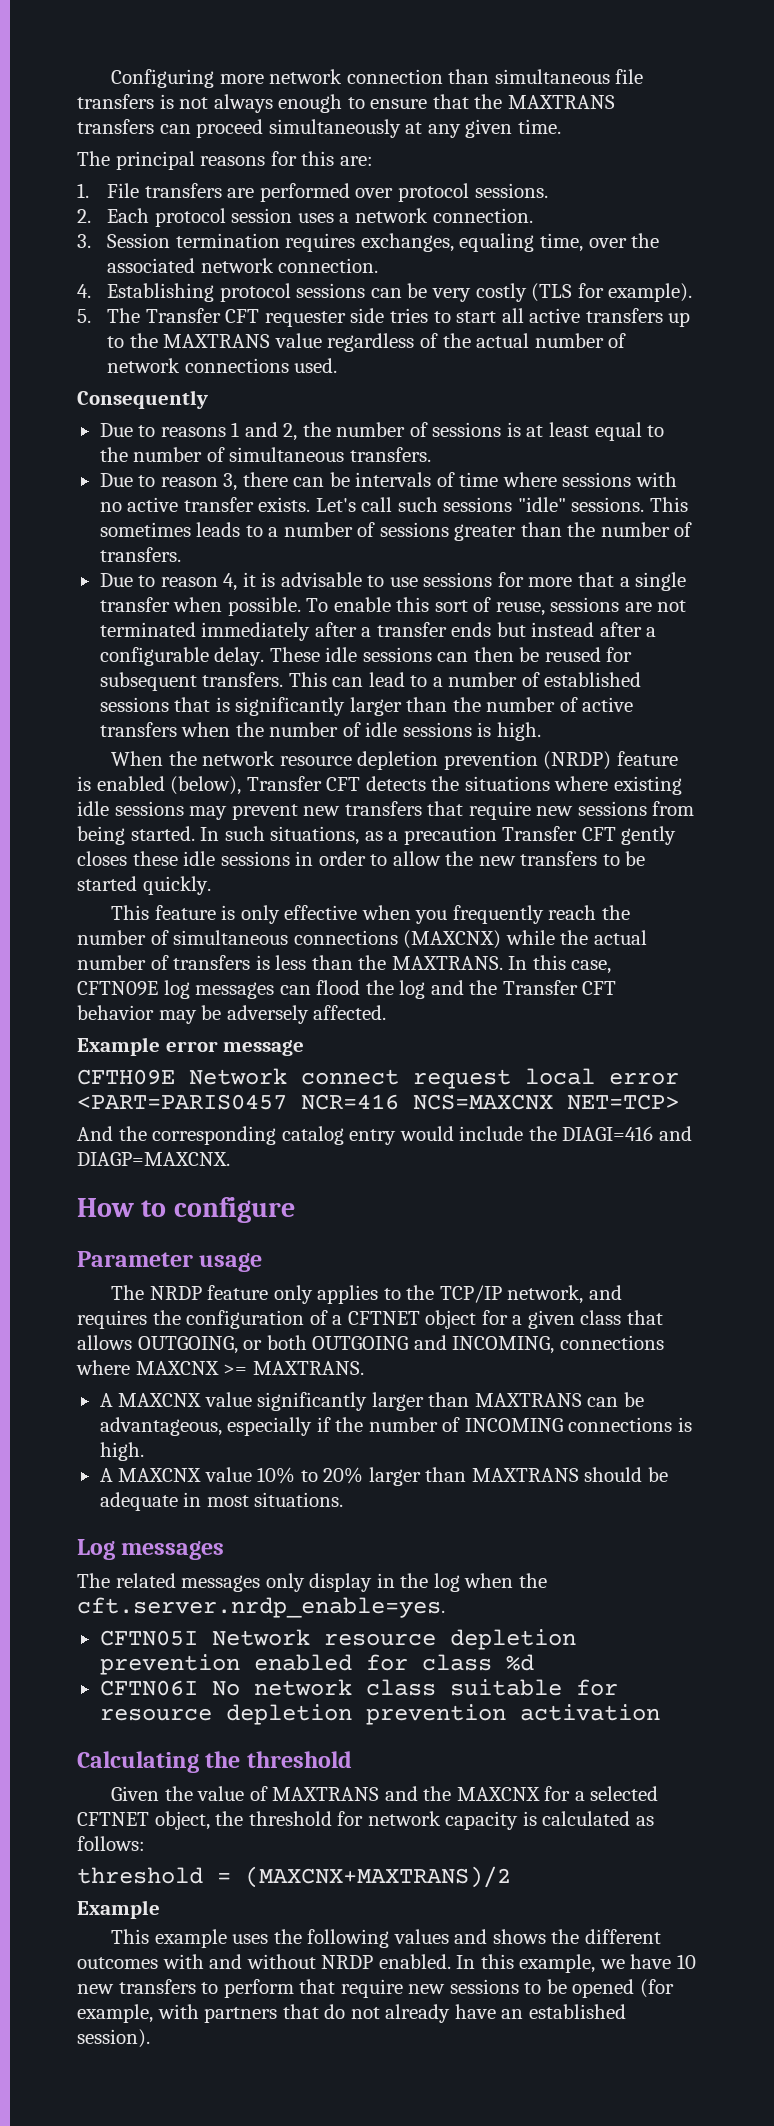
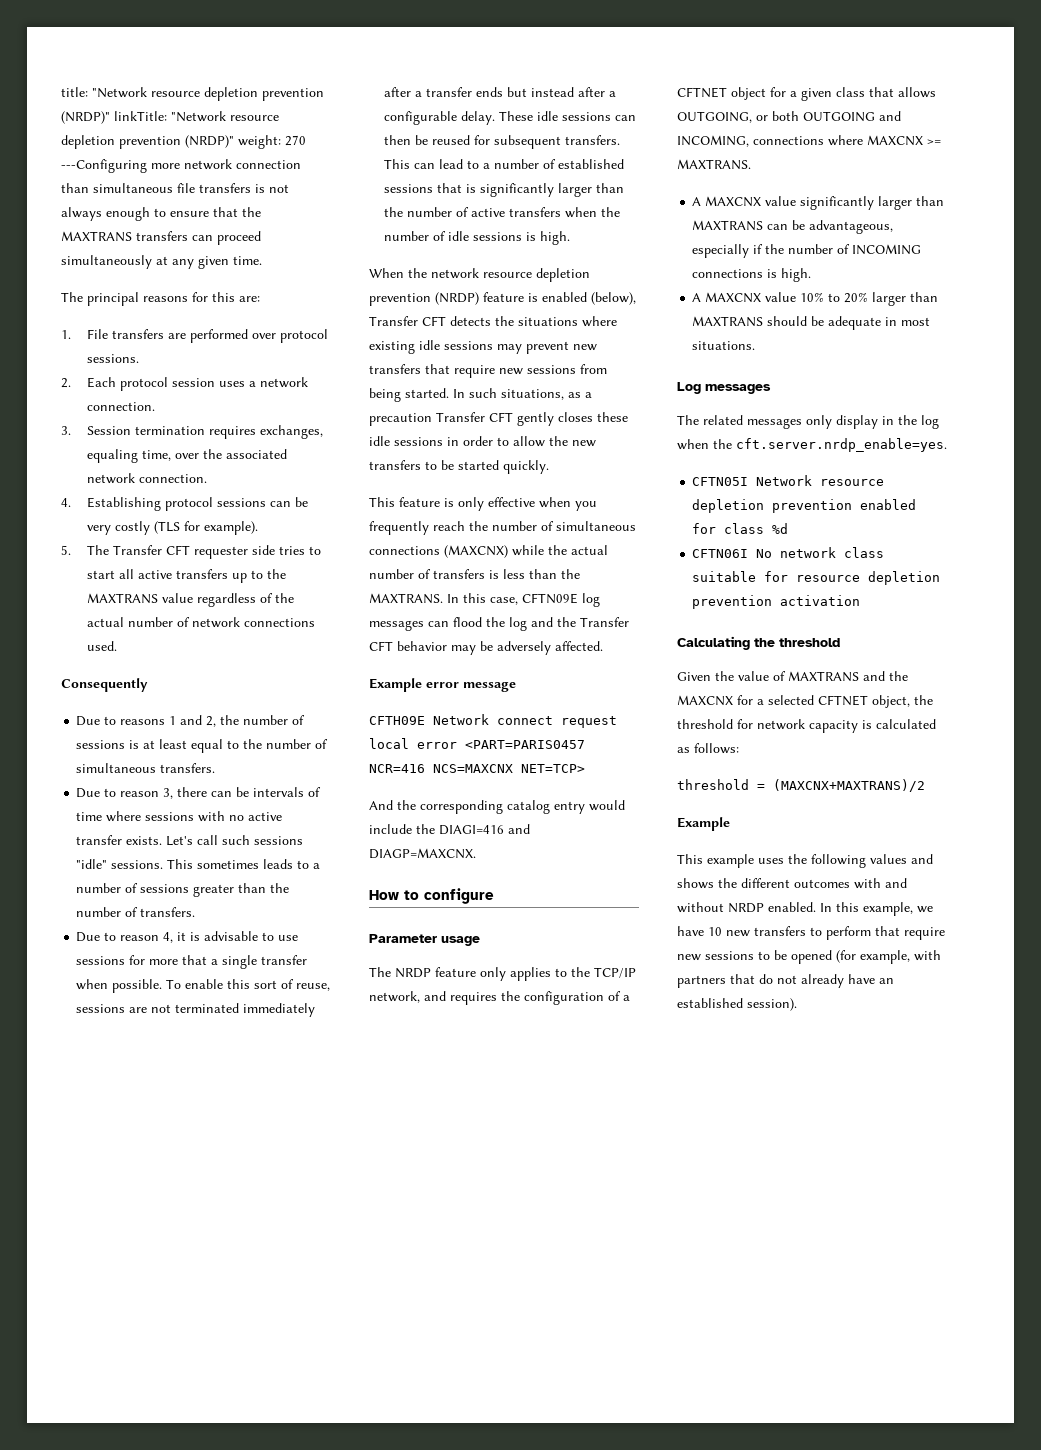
[111,69,215,88] Configuring -> [61,87,324,101] [61,111,279,124] [61,135,306,149] [61,159,147,173] title: "Network resource depletion prevention (NRDP)" linkTitle: "Network resource depletion prevention (NRDP)" weight: 270 ---Configuring

